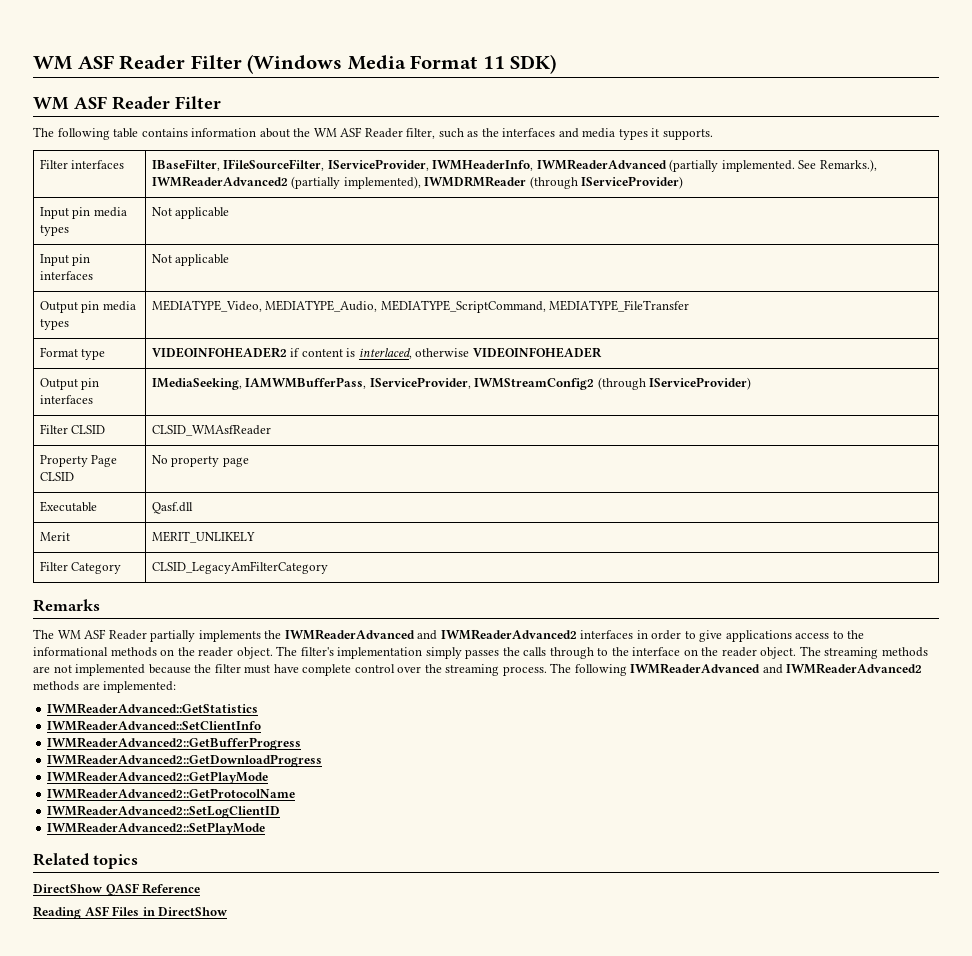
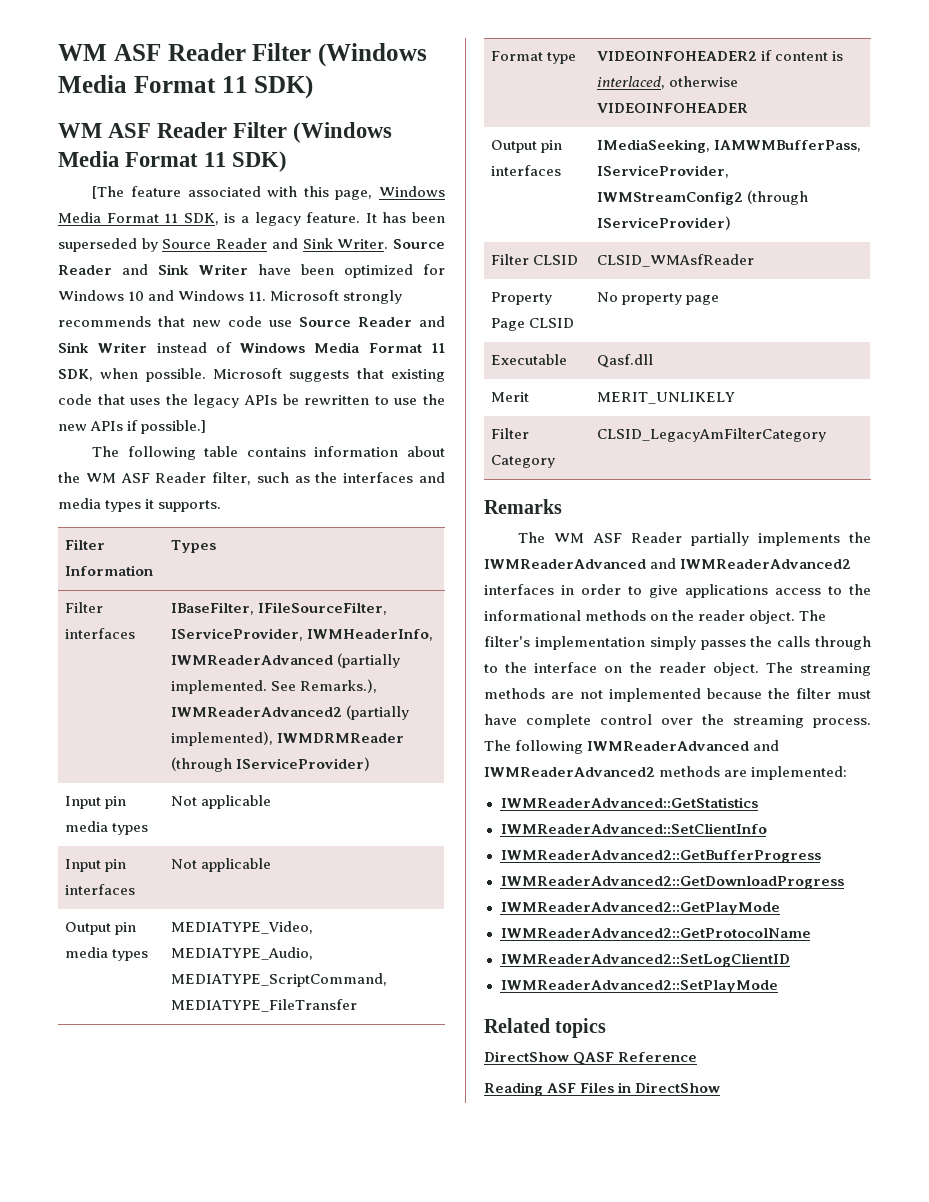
(221, 102) none -> [293,122,393,143] [58,151,288,172] [92,186,445,200] [58,212,445,226] [58,238,446,252] [58,264,445,278] [58,290,403,304] [58,316,445,327] [58,342,445,353] [58,368,445,382] [58,394,445,408] [58,420,207,434] (Windows Media Format 11 SDK) // [The feature associated with this page, Windows Media Format 11 SDK, is a legacy feature. It has been superseded by Source Reader and Sink Writer. Source Reader and Sink Writer have been optimized for Windows 10 and Windows 11. Microsoft strongly recommends that new code use Source Reader and Sink Writer instead of Windows Media Format 11 SDK, when possible. Microsoft suggests that existing code that uses the legacy APIs be rewritten to use the new APIs if possible.]
(713, 134) none -> [65,539,106,550] [65,565,154,576] [171,540,217,553] // Filter Information | Types

